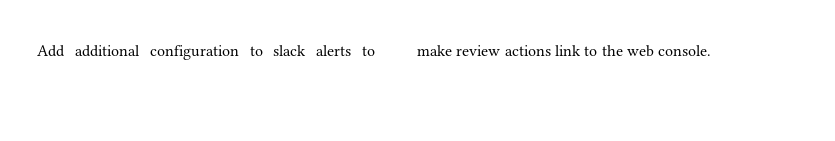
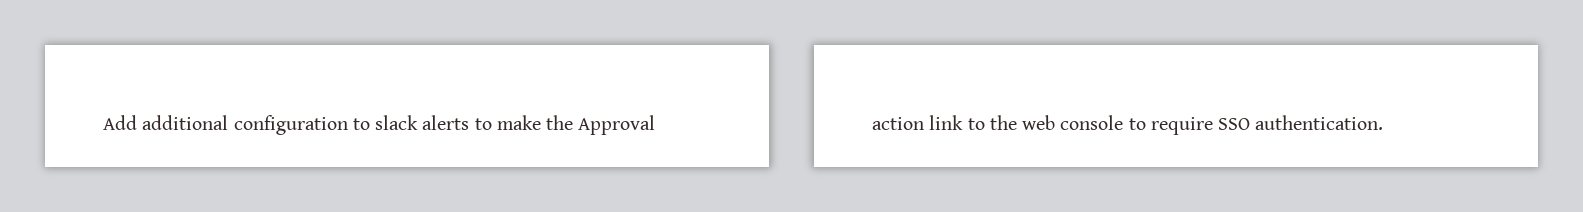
[456,45,551,56] review actions -> [546,115,924,135] the Approval action
[658,45,712,56] console. -> [1060,115,1384,135] console to require SSO authentication.

